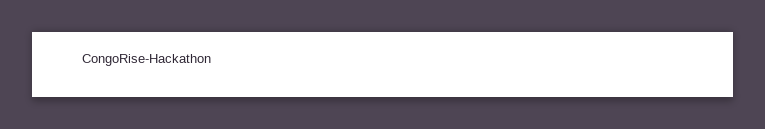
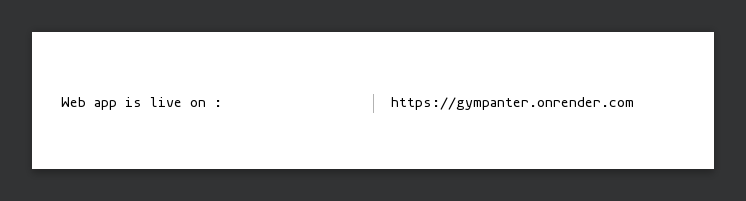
[82,54,211,66] CongoRise-Hackathon -> [61,97,634,110] Web app is live on : https://gympanter.onrender.com

